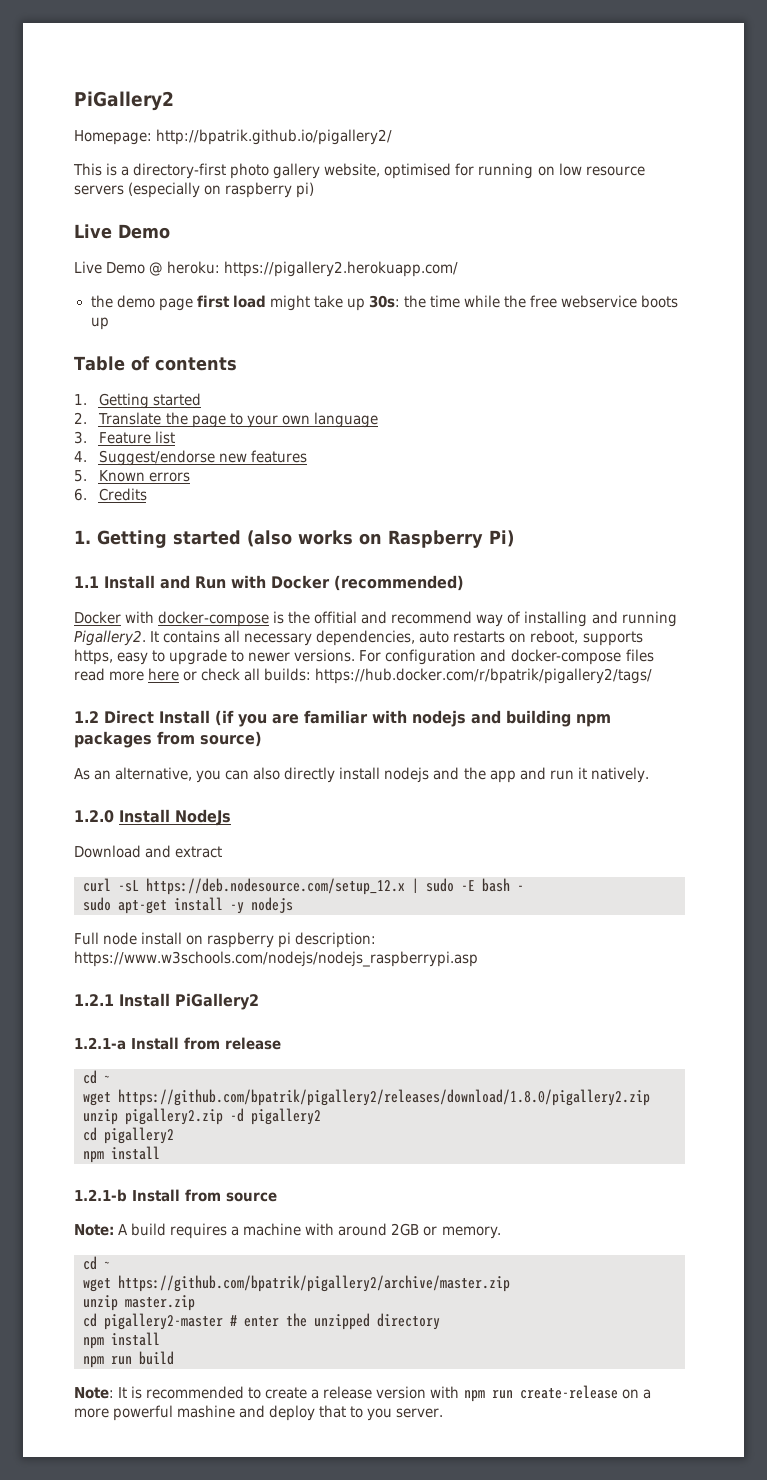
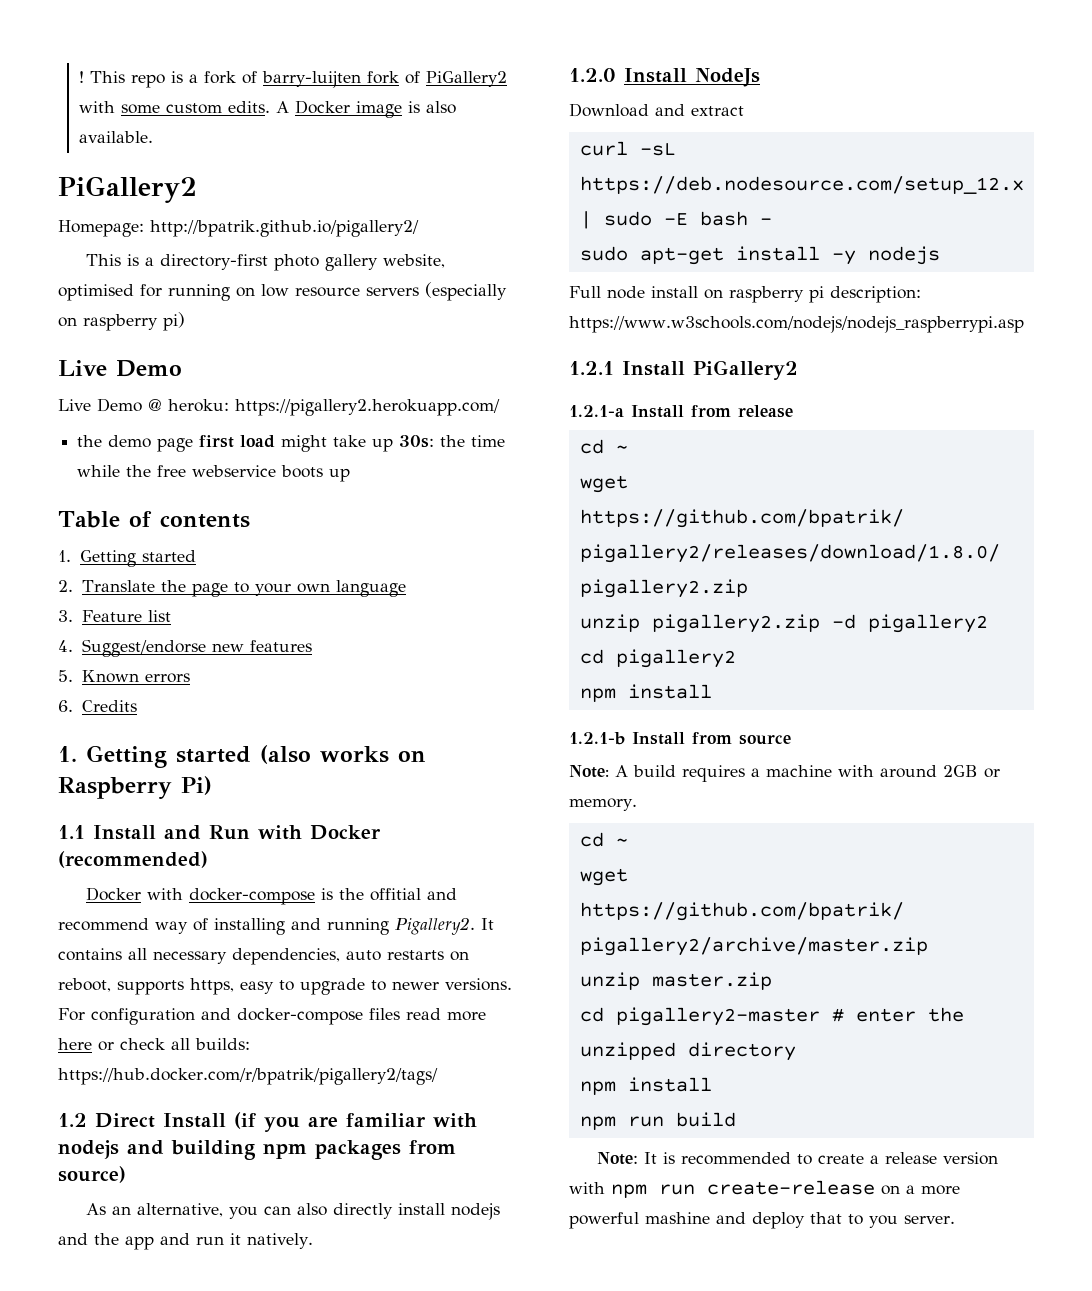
(74, 101) none -> [78,71,507,88] [78,100,456,118] [78,131,153,143] ! This repo is a fork of barry-luijten fork of PiGallery2 with some custom edits. A Docker image is also available. //

